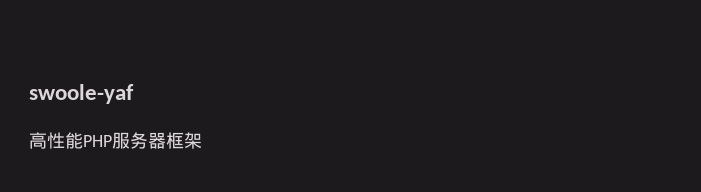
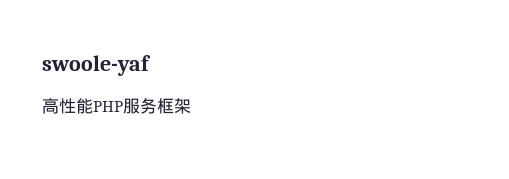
[148,132,166,149] 器 -> (157, 106) none

